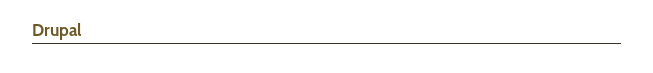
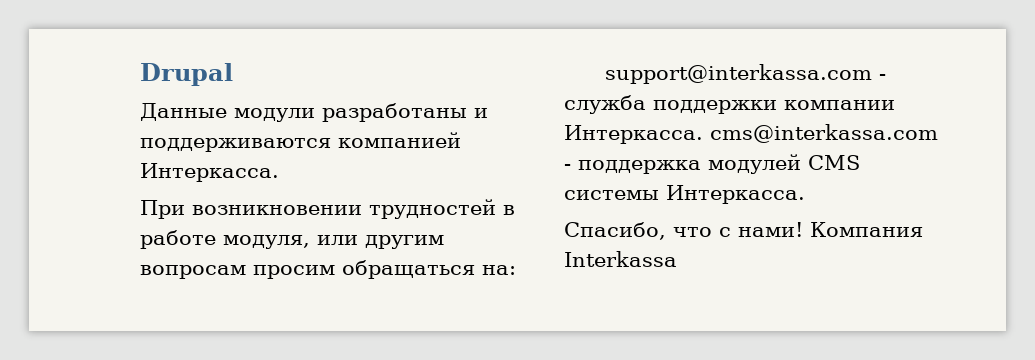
(82, 31) none -> [140,103,488,122] [140,132,461,152] [140,163,279,182] [140,199,515,219] [140,230,444,249] [140,260,516,279] [605,64,887,84] [564,95,895,114] [564,124,938,144] [564,154,860,174] [564,185,805,204] [564,222,923,240] [564,251,677,267] // Данные модули разработаны и поддерживаются компанией Интеркасса. // При возникновении трудностей в работе модуля, или другим вопросам просим обращаться на: // support@interkassa.com - служба поддержки компании Интеркасса. cms@interkassa.com - поддержка модулей CMS системы Интеркасса. // Спасибо, что с нами! Компания Interkassa

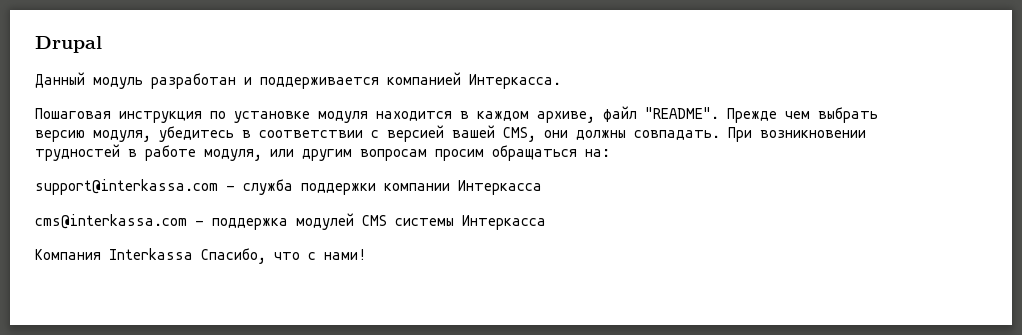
[140,103,488,122] [140,132,461,152] [140,163,279,182] Данные модули разработаны и поддерживаются компанией Интеркасса. // -> [35,72,561,89] [35,106,878,123] [35,125,720,142] Данный модуль разработан и поддерживается компанией Интеркасса. // Пошаговая инструкция по установке модуля находится в каждом архиве, файл "README". Прежде чем выбрать версию модуля, убедитесь в соответствии с версией вашей CMS, они должны совпадать.
[564,125,703,144] Интеркасса. -> [458,180,542,195] Интеркасса //
[666,185,805,204] Интеркасса. // -> [462,215,546,230] [35,248,193,260] Интеркасса // Компания Interkassa
[810,222,923,237] [564,251,677,267] Компания Interkassa -> (367, 254) none

